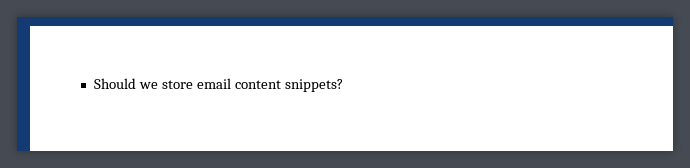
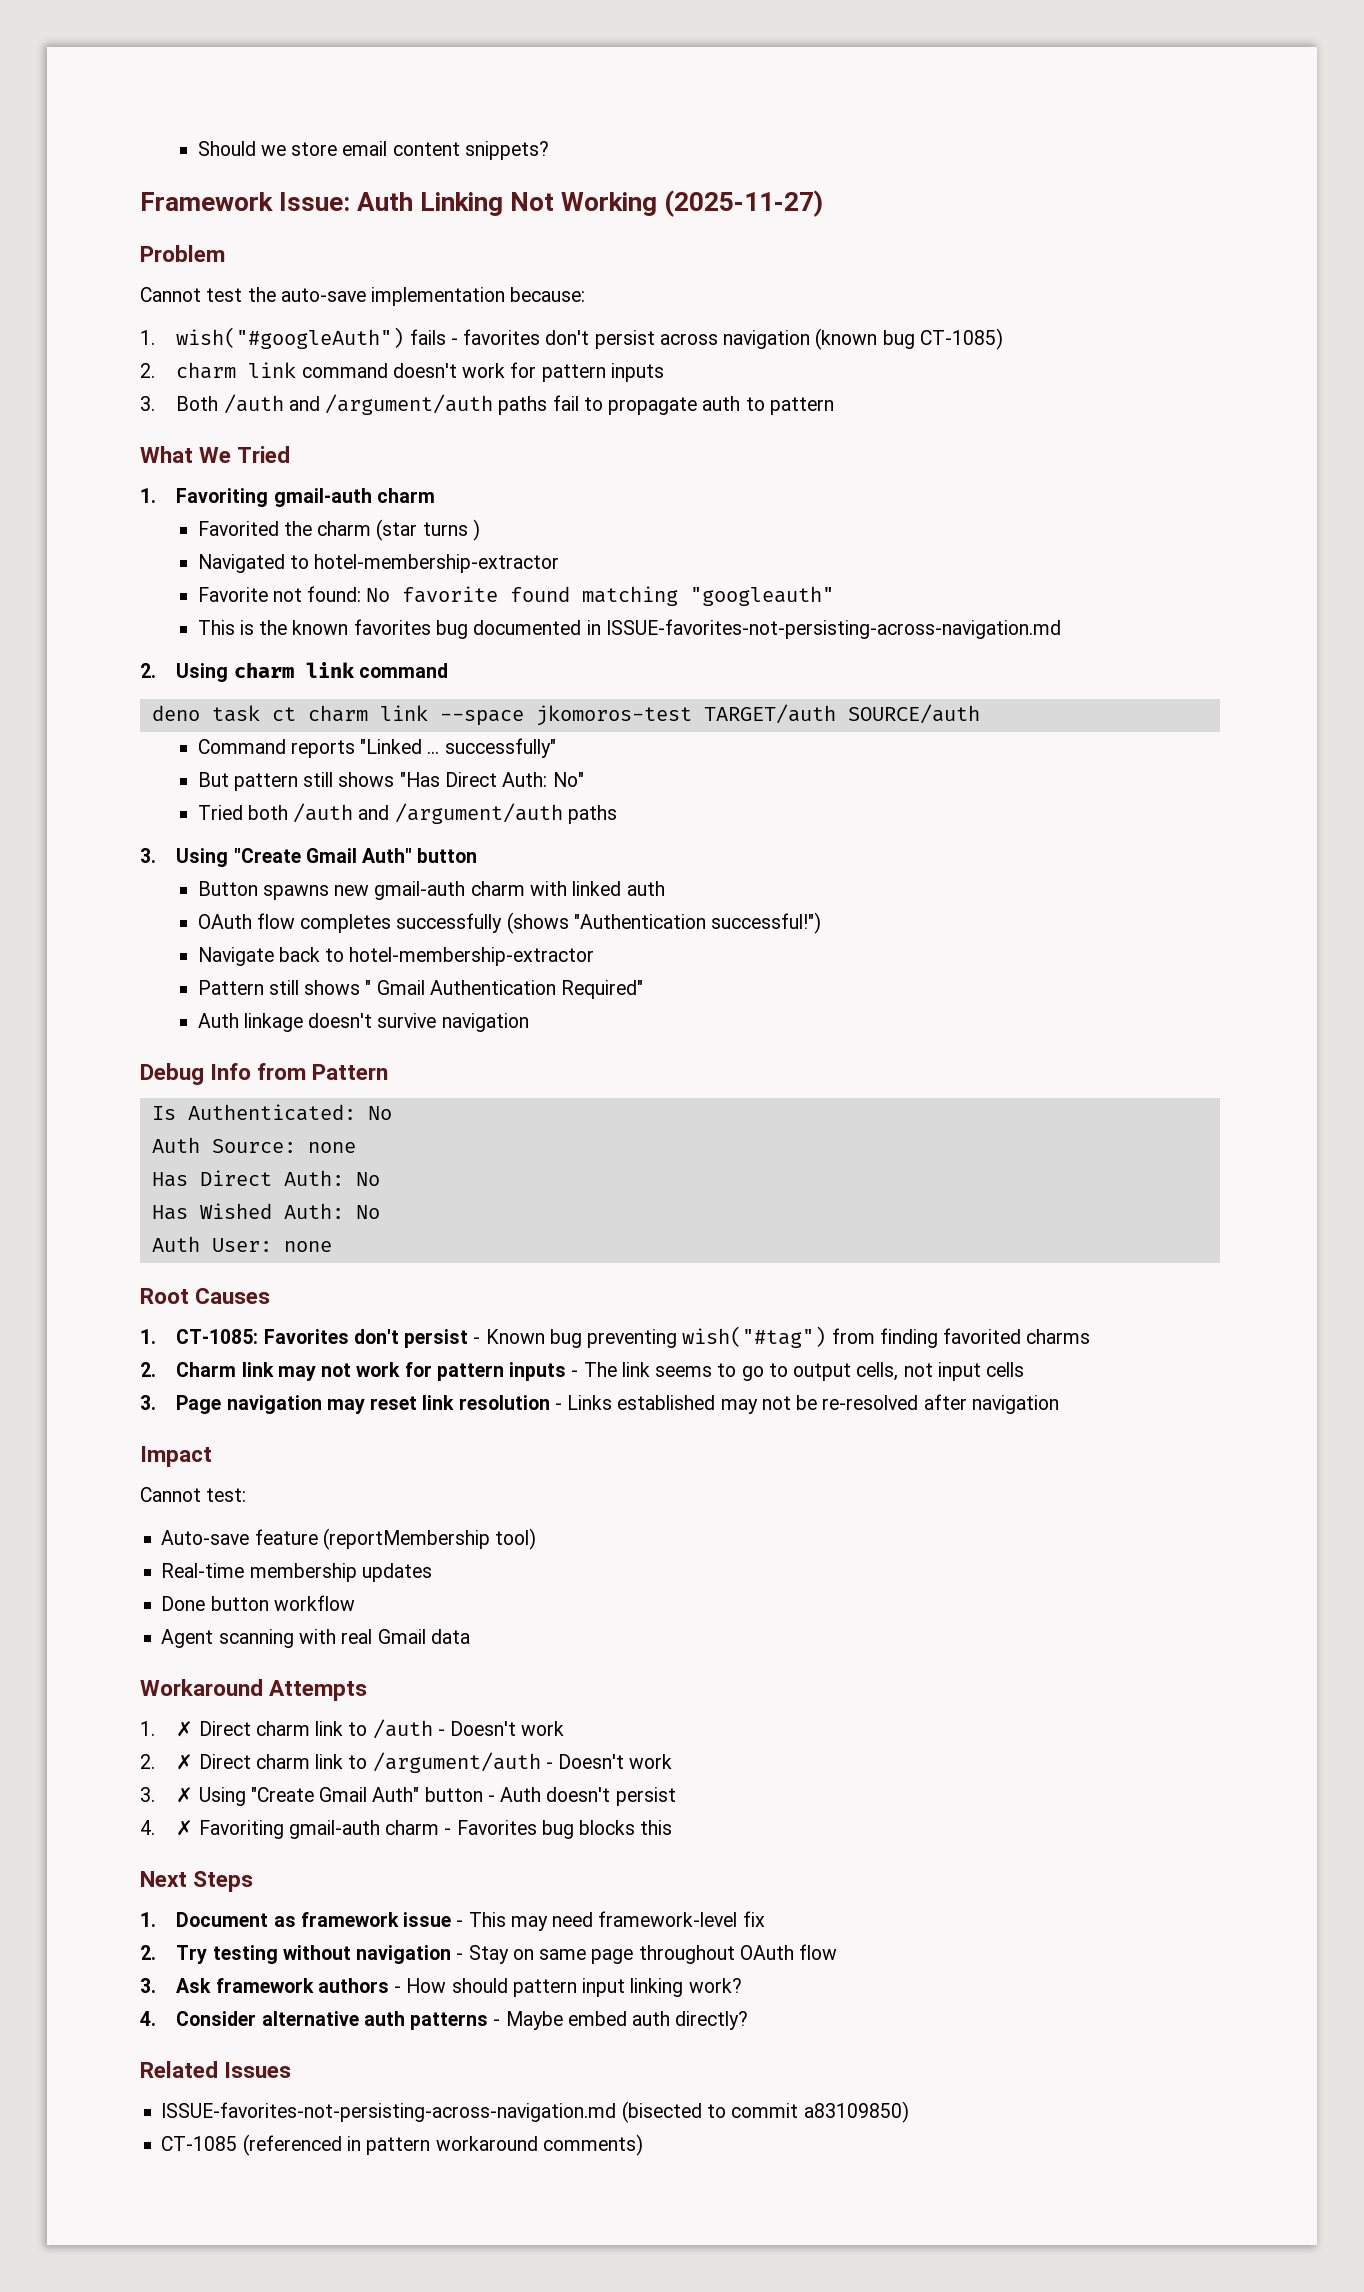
(343, 85) none -> [140,190,824,217] [140,245,225,262] [140,287,586,306] [140,327,1003,350] [140,362,664,382] [140,394,834,415] [140,446,291,463] [140,488,435,507] [197,519,481,541] [197,554,560,573] [197,586,835,606] [197,619,1061,639] [140,662,448,682] [151,704,980,726] [197,738,556,758] [197,772,584,791] [197,803,618,824] [140,848,478,867] [197,881,665,900] [197,912,822,934] [197,947,595,966] [197,980,644,999] [197,1013,529,1032] [140,1063,389,1085] [151,1104,392,1121] [151,1137,356,1153] [151,1170,380,1187] [151,1203,380,1220] [151,1236,332,1252] [140,1288,271,1304] [140,1326,1091,1348] [140,1362,1025,1381] [140,1394,1059,1414] [140,1446,212,1467] [140,1487,247,1502] [161,1528,537,1550] [161,1563,432,1582] [161,1595,355,1611] [161,1629,470,1648] [140,1679,368,1701] [140,1719,565,1739] [140,1752,673,1773] [140,1787,676,1806] [140,1820,673,1839] [140,1871,254,1892] [140,1911,765,1931] [140,1944,838,1964] [140,1978,742,1997] [140,2011,749,2030] [140,2061,292,2078] [161,2101,909,2123] [161,2134,643,2156] // Framework Issue: Auth Linking Not Working (2025-11-27) // Problem // Cannot test the auto-save implementation because: // 1. wish("#googleAuth") fails - favorites don't persist across navigation (known bug CT-1085) // 2. charm link command doesn't work for pattern inputs // 3. Both /auth and /argument/auth paths fail to propagate auth to pattern // What We Tried // 1. Favoriting gmail-auth charm // Favorited the charm (star turns ) // Navigated to hotel-membership-extractor // Favorite not found: No favorite found matching "googleauth" // This is the known favorites bug documented in ISSUE-favorites-not-persisting-across-navigation.md // 2. Using charm link command // deno task ct charm link --space jkomoros-test TARGET/auth SOURCE/auth // Command reports "Linked ... successfully" // But pattern still shows "Has Direct Auth: No" // Tried both /auth and /argument/auth paths // 3. Using "Create Gmail Auth" button // Button spawns new gmail-auth charm with linked auth // OAuth flow completes successfully (shows "Authentication successful!") // Navigate back to hotel-membership-extractor // Pattern still shows " Gmail Authentication Required" // Auth linkage doesn't survive navigation // Debug Info from Pattern // Is Authenticated: No // Auth Source: none // Has Direct Auth: No // Has Wished Auth: No // Auth User: none // Root Causes // 1. CT-1085: Favorites don't persist - Known bug preventing wish("#tag") from finding favorited charms // 2. Charm link may not work for pattern inputs - The link seems to go to output cells, not input cells // 3. Page navigation may reset link resolution - Links established may not be re-resolved after navigation // Impact // Cannot test: // Auto-save feature (reportMembership tool) // Real-time membership updates // Done button workflow // Agent scanning with real Gmail data // Workaround Attempts // 1. ✗ Direct charm link to /auth - Doesn't work // 2. ✗ Direct charm link to /argument/auth - Doesn't work // 3. ✗ Using "Create Gmail Auth" button - Auth doesn't persist // 4. ✗ Favoriting gmail-auth charm - Favorites bug blocks this // Next Steps // 1. Document as framework issue - This may need framework-level fix // 2. Try testing without navigation - Stay on same page throughout OAuth flow // 3. Ask framework authors - How should pattern input linking work? // 4. Consider alternative auth patterns - Maybe embed auth directly? // Related Issues // ISSUE-favorites-not-persisting-across-navigation.md (bisected to commit a83109850) // CT-1085 (referenced in pattern workaround comments)

